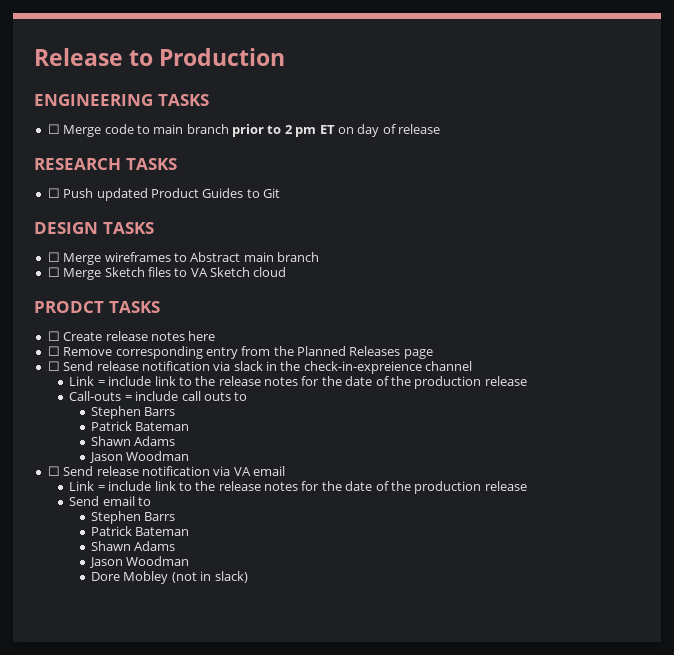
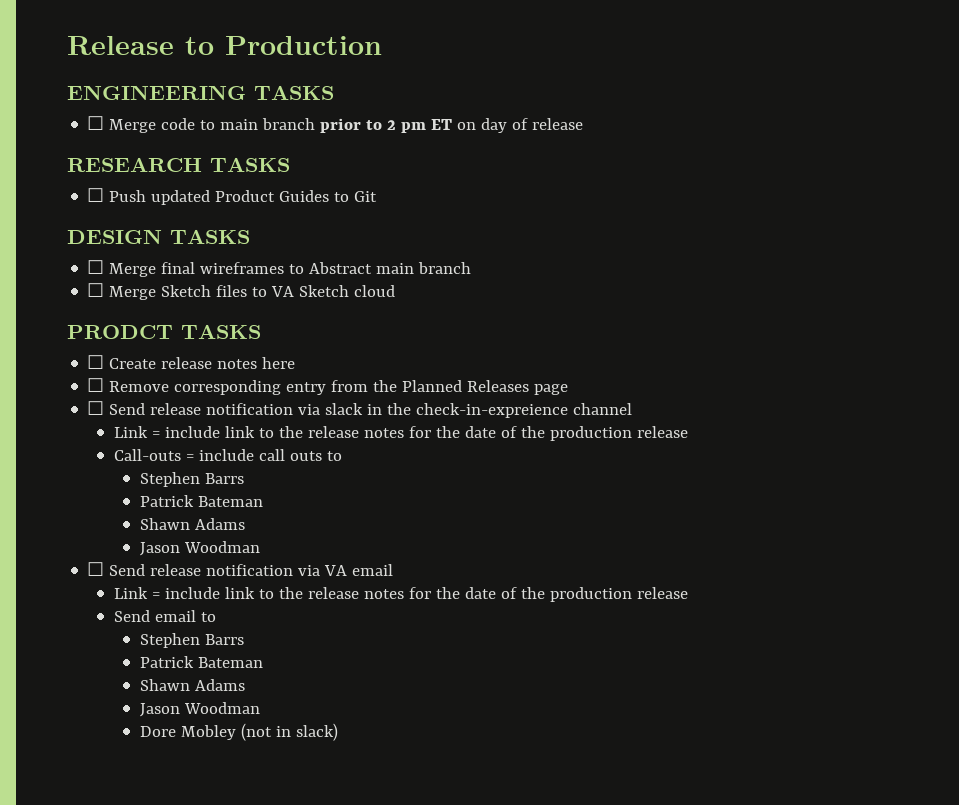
(102, 259) none -> [161,262,196,274] final

